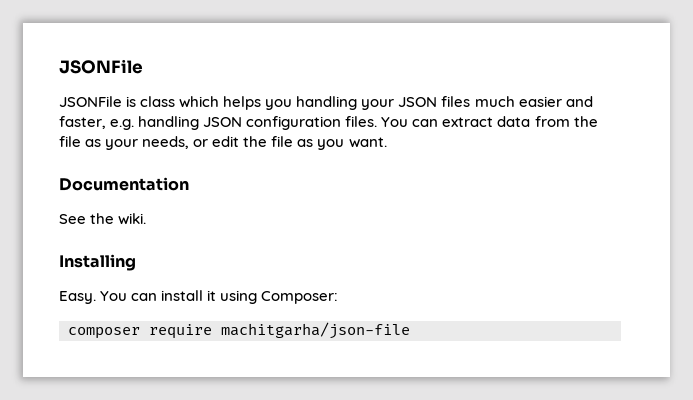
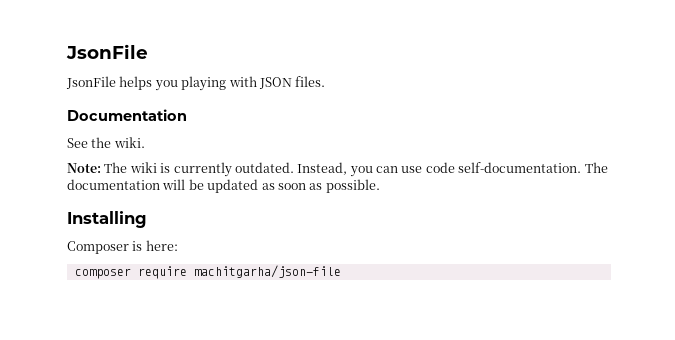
[59,59,143,74] [59,96,593,110] [59,116,598,130] [59,136,387,150] [59,177,189,191] [59,213,147,225] [59,254,136,271] [59,290,339,304] JSONFile // JSONFile is class which helps you handling your JSON files much easier and faster, e.g. handling JSON configuration files. You can extract data from the file as your needs, or edit the file as you want. // Documentation // See the wiki. // Installing // Easy. You can install it using Composer: -> [66,44,148,59] [66,76,326,91] [67,109,187,121] [67,137,145,148] [67,162,608,177] [67,179,380,193] [67,211,147,228] [67,240,178,254] JsonFile // JsonFile helps you playing with JSON files. // Documentation // See the wiki. // Note: The wiki is currently outdated. Instead, you can use code self-documentation. The documentation will be updated as soon as possible. // Installing // Composer is here:

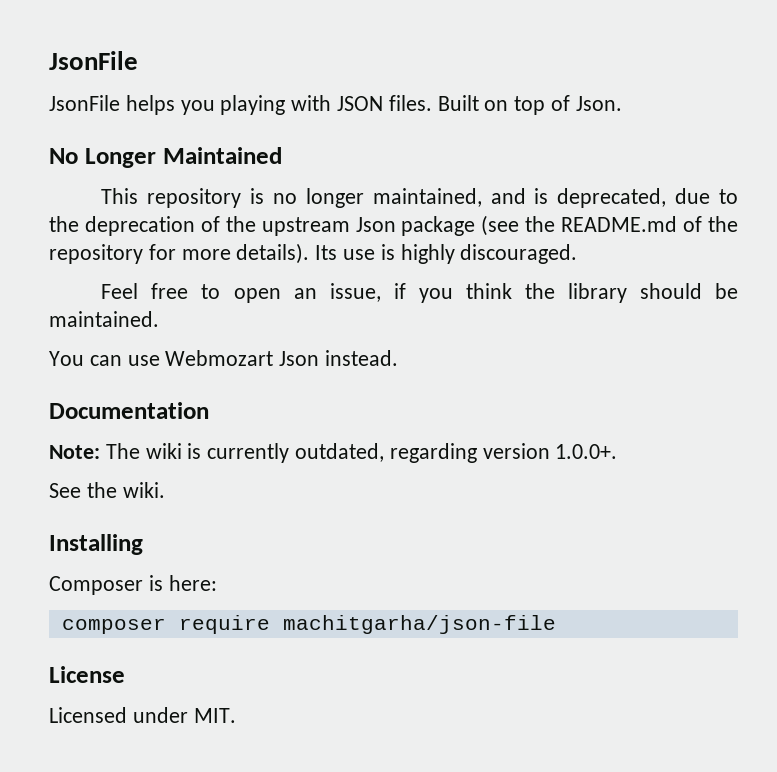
[67,109,187,121] [67,137,145,148] // Documentation // See the wiki. -> [437,95,622,115] [49,147,282,168] [101,188,739,208] [49,215,738,236] [49,243,578,264] [101,283,739,303] [49,311,159,327] [49,350,399,366] [49,402,209,419] Built on top of Json. // No Longer Maintained // This repository is no longer maintained, and is deprecated, due to the deprecation of the upstream Json package (see the README.md of the repository for more details). Its use is highly discouraged. // Feel free to open an issue, if you think the library should be maintained. // You can use Webmozart Json instead. // Documentation
[234,162,608,177] [67,179,380,193] outdated. Instead, you can use code self-documentation. The documentation will be updated as soon as possible. -> [295,443,618,463] [49,482,165,498] outdated, regarding version 1.0.0+. // See the wiki.
(341, 271) none -> [49,666,125,683] [49,707,236,723] // License // Licensed under MIT.

